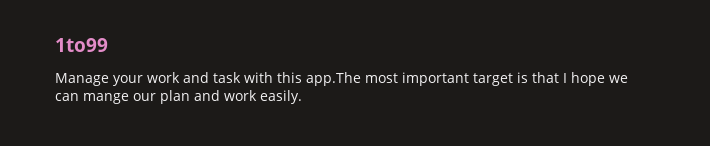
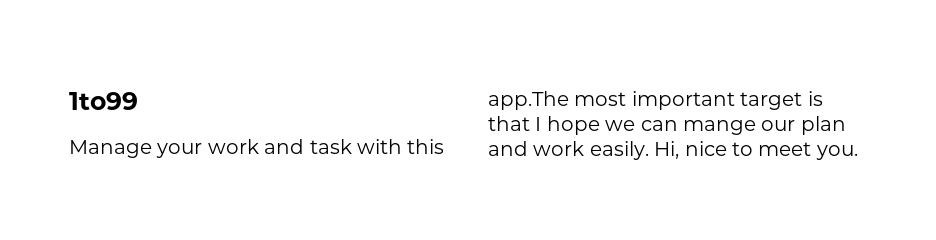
(302, 97) none -> [654,141,858,160] Hi, nice to meet you.

